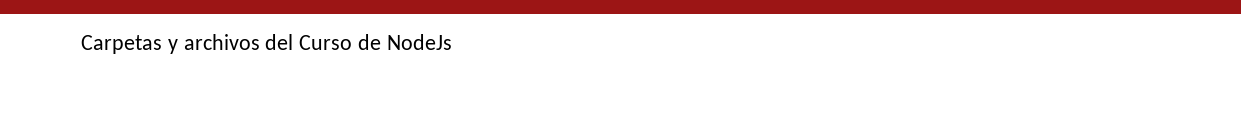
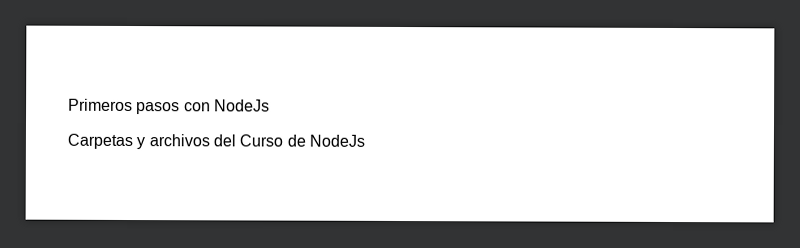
(81, 44) none -> [68,98,270,115] Primeros pasos con NodeJs //

